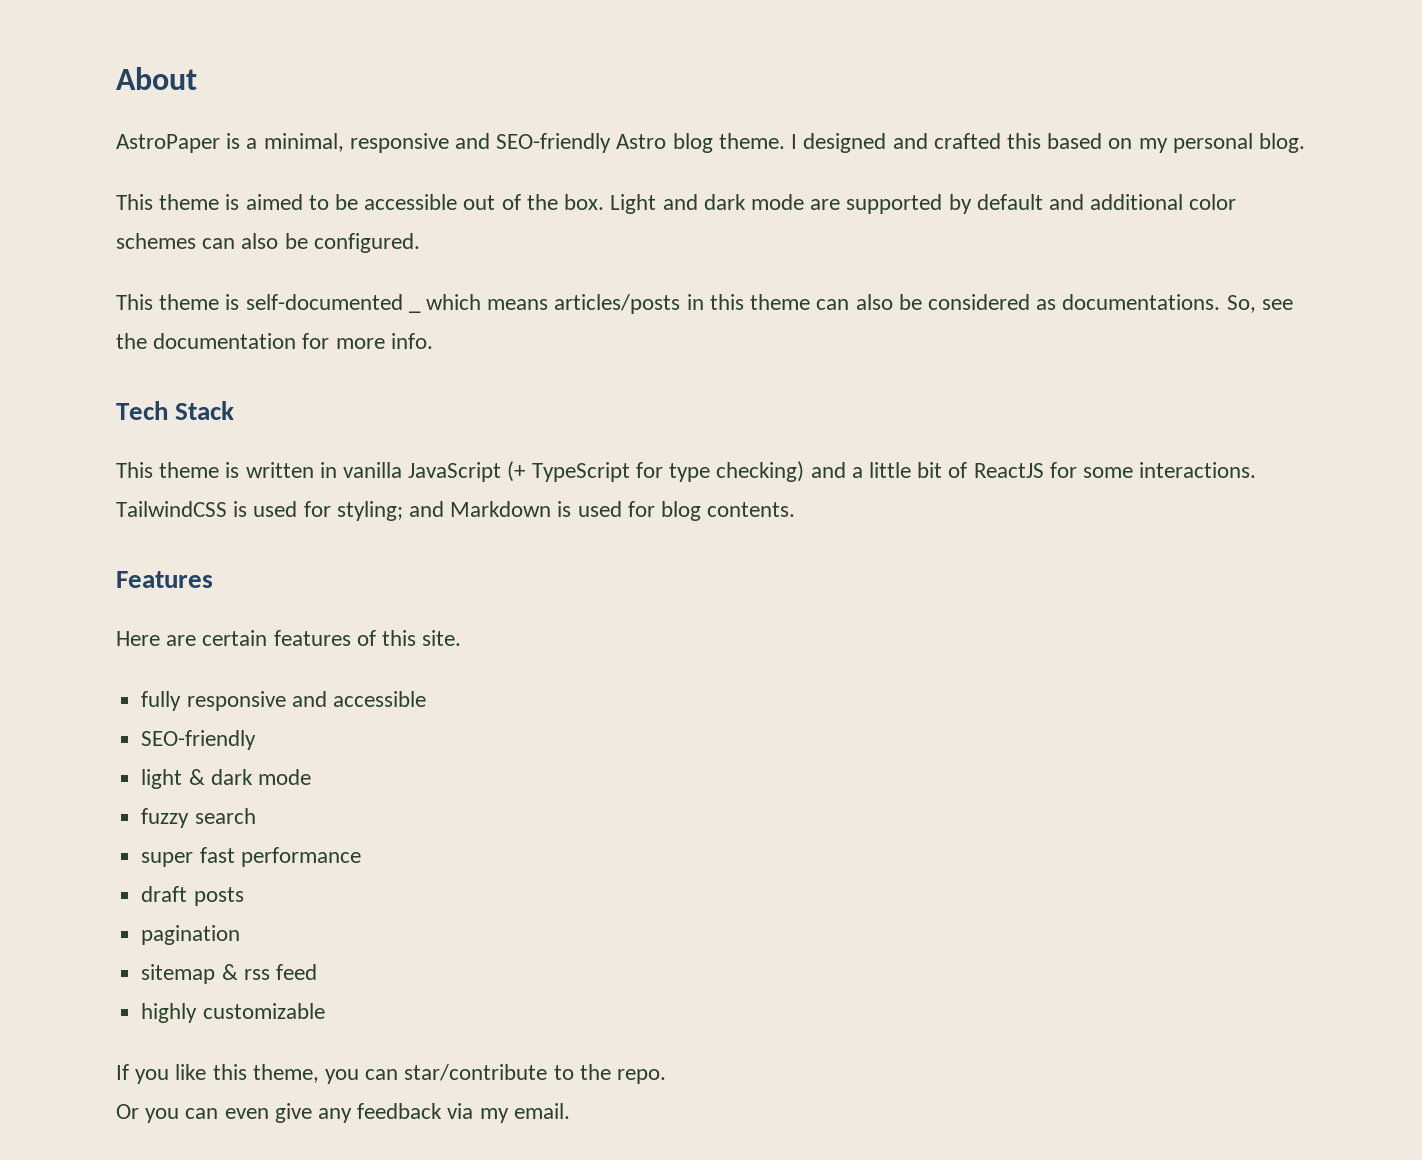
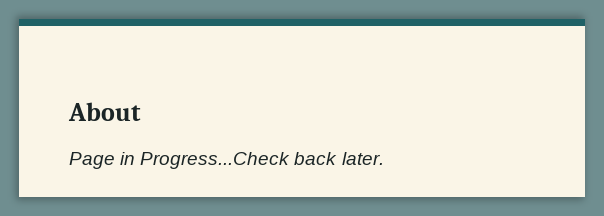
[116,133,1305,153] [116,194,1237,214] [116,233,420,253] [116,294,403,310] [408,310,421,313] [426,294,1293,314] [116,333,433,349] [116,401,235,420] [116,461,1257,482] [116,501,796,521] [116,571,213,588] [116,630,462,646] [141,691,426,711] [141,730,257,750] [141,769,311,789] [141,808,256,828] [141,847,361,867] [141,886,244,906] [141,925,241,945] [141,964,317,984] [141,1003,325,1023] [116,1064,667,1084] [116,1103,570,1123] AstroPaper is a minimal, responsive and SEO-friendly Astro blog theme. I designed and crafted this based on my personal blog. // This theme is aimed to be accessible out of the box. Light and dark mode are supported by default and additional color schemes can also be configured. // This theme is self-documented _ which means articles/posts in this theme can also be considered as documentations. So, see the documentation for more info. // Tech Stack // This theme is written in vanilla JavaScript (+ TypeScript for type checking) and a little bit of ReactJS for some interactions. TailwindCSS is used for styling; and Markdown is used for blog contents. // Features // Here are certain features of this site. // fully responsive and accessible // SEO-friendly // light & dark mode // fuzzy search // super fast performance // draft posts // pagination // sitemap & rss feed // highly customizable // If you like this theme, you can star/contribute to the repo. // Or you can even give any feedback via my email. -> [69,152,384,169] Page in Progress...Check back later.

